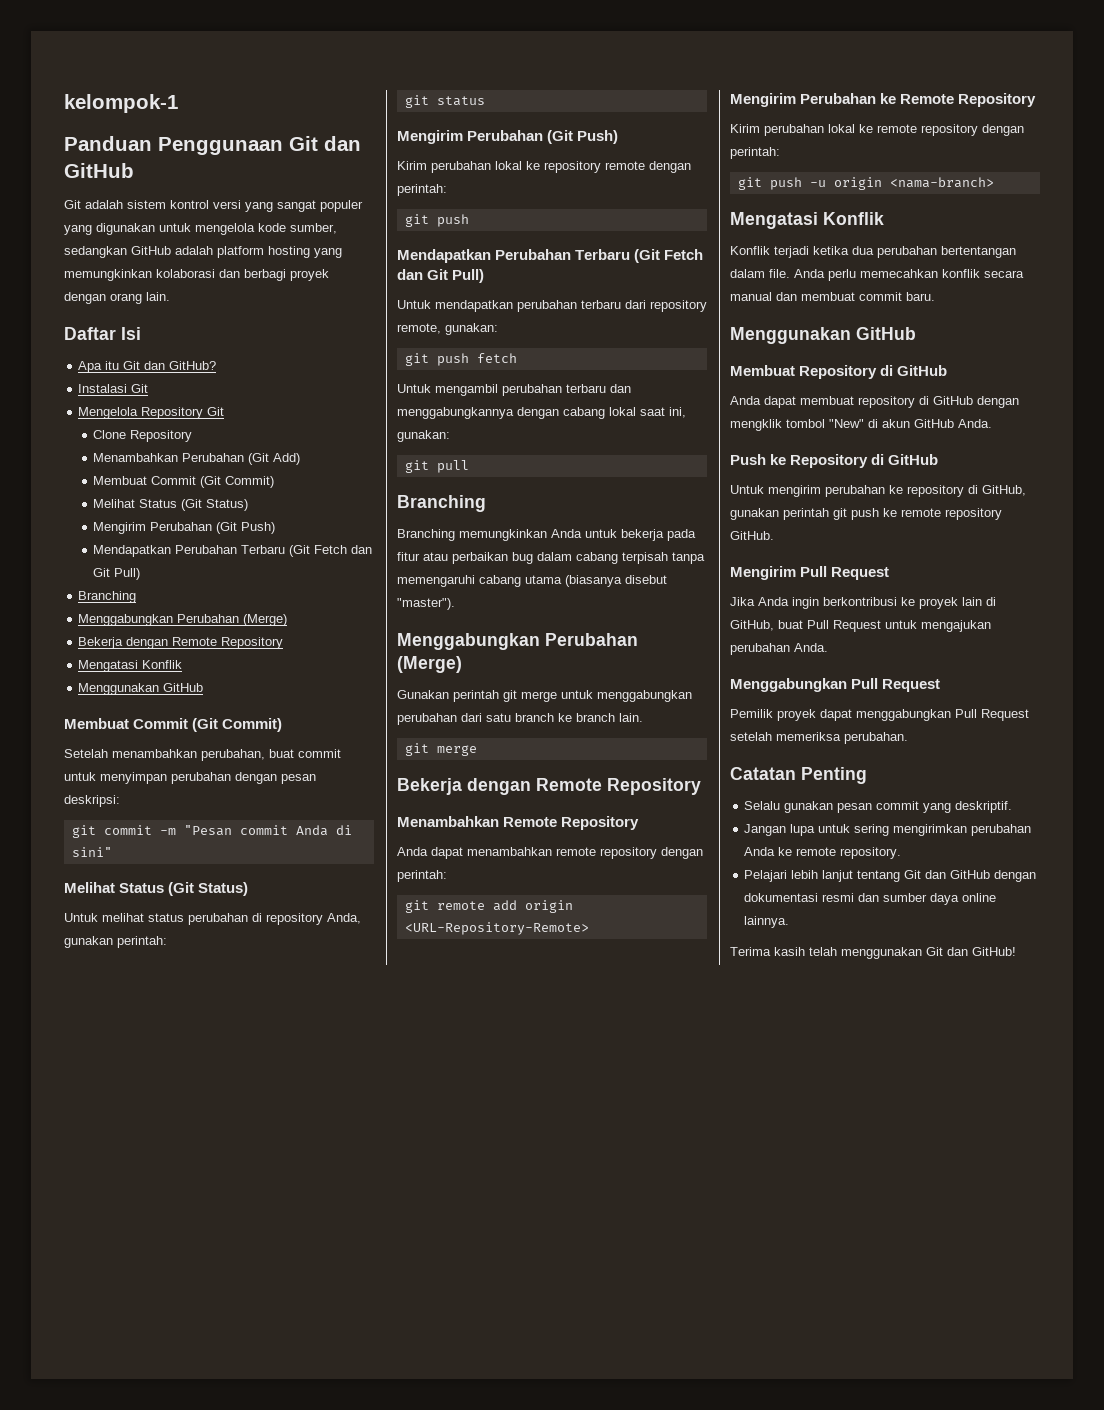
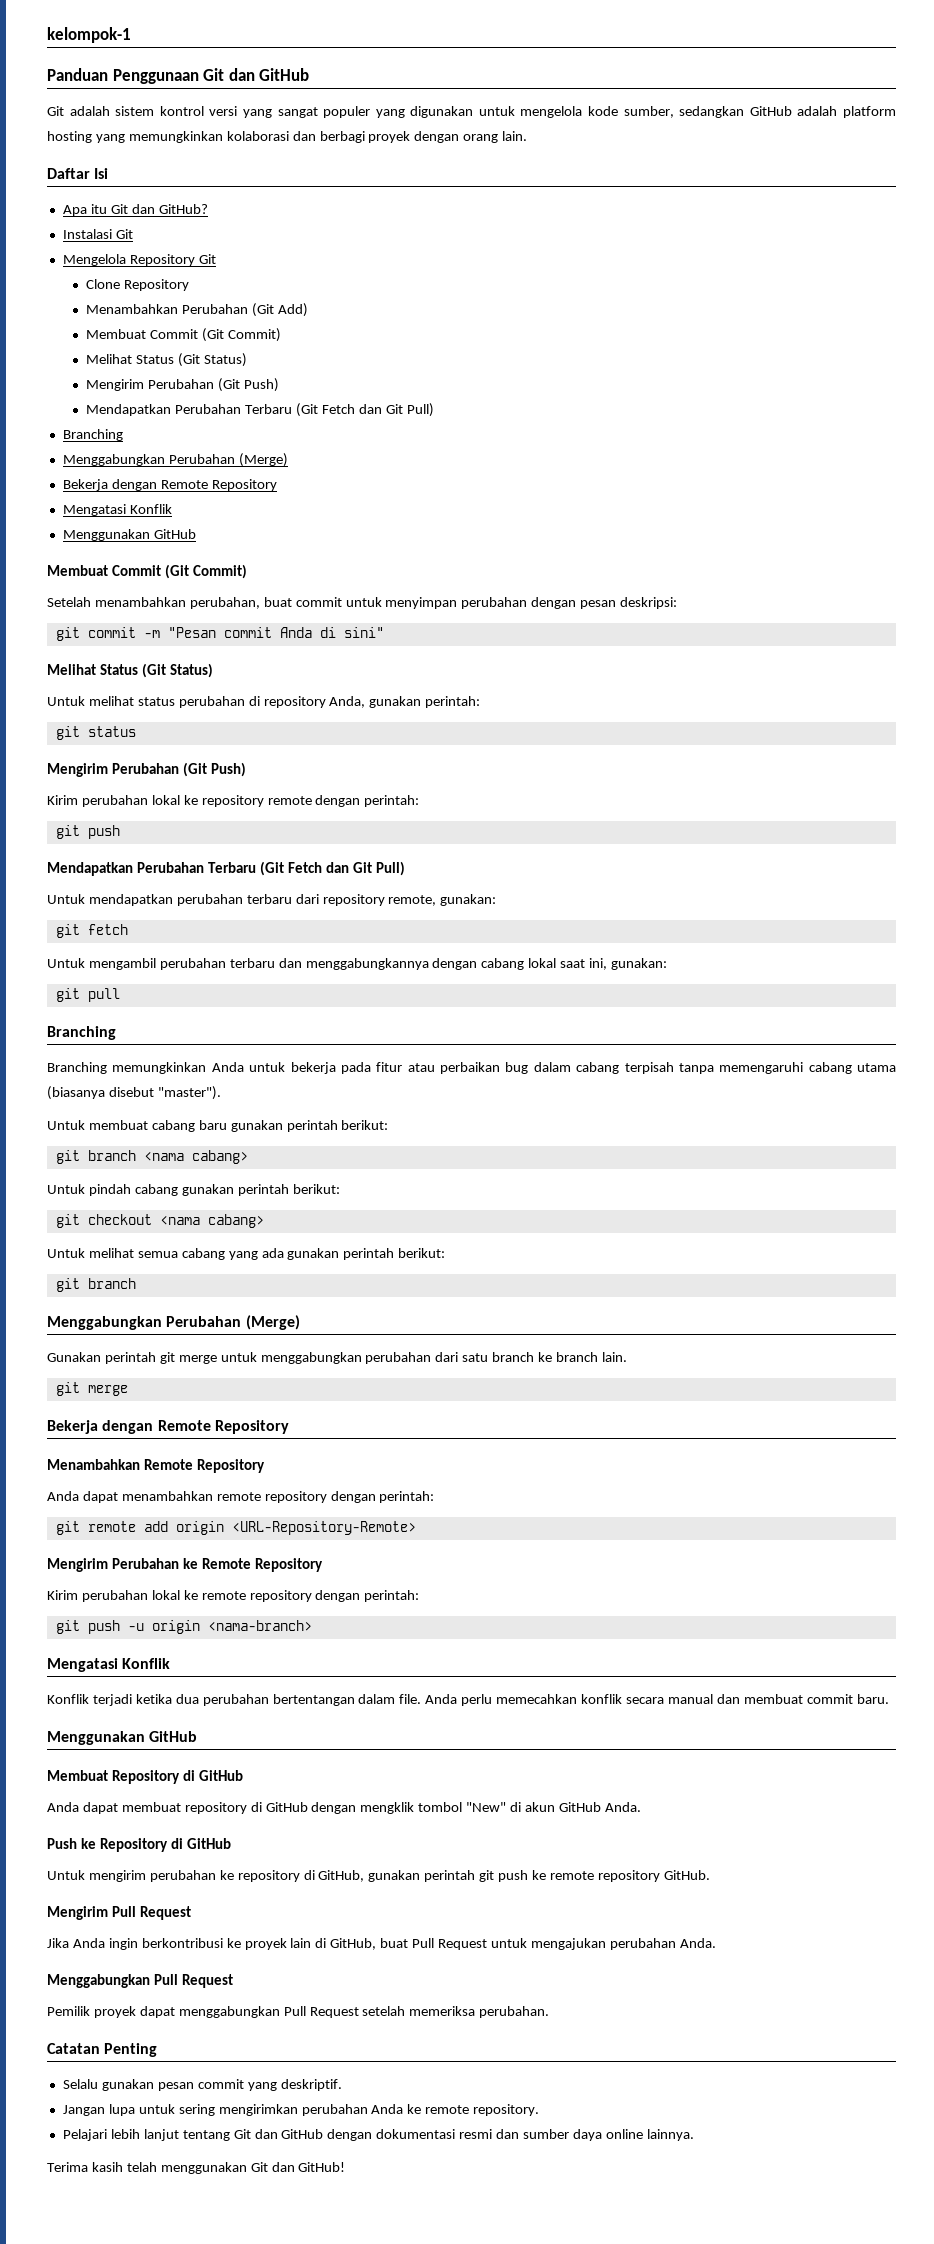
[436,353,469,366] push -> (80, 931) none
(455, 604) none -> [47,1120,389,1132] [55,1150,248,1164] [47,1184,340,1196] [55,1214,264,1228] [47,1248,446,1260] [55,1278,136,1292] // Untuk membuat cabang baru gunakan perintah berikut: // git branch <nama cabang> // Untuk pindah cabang gunakan perintah berikut: // git checkout <nama cabang> // Untuk melihat semua cabang yang ada gunakan perintah berikut: // git branch

